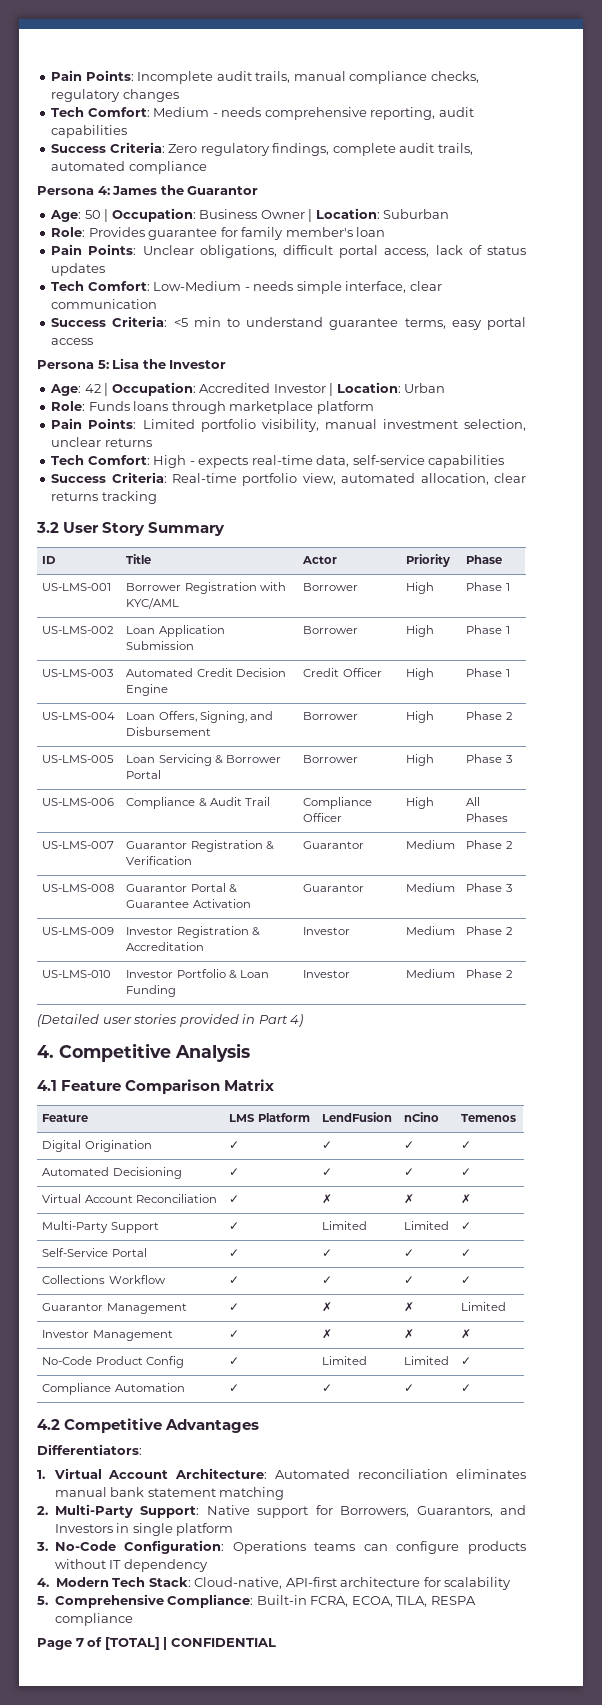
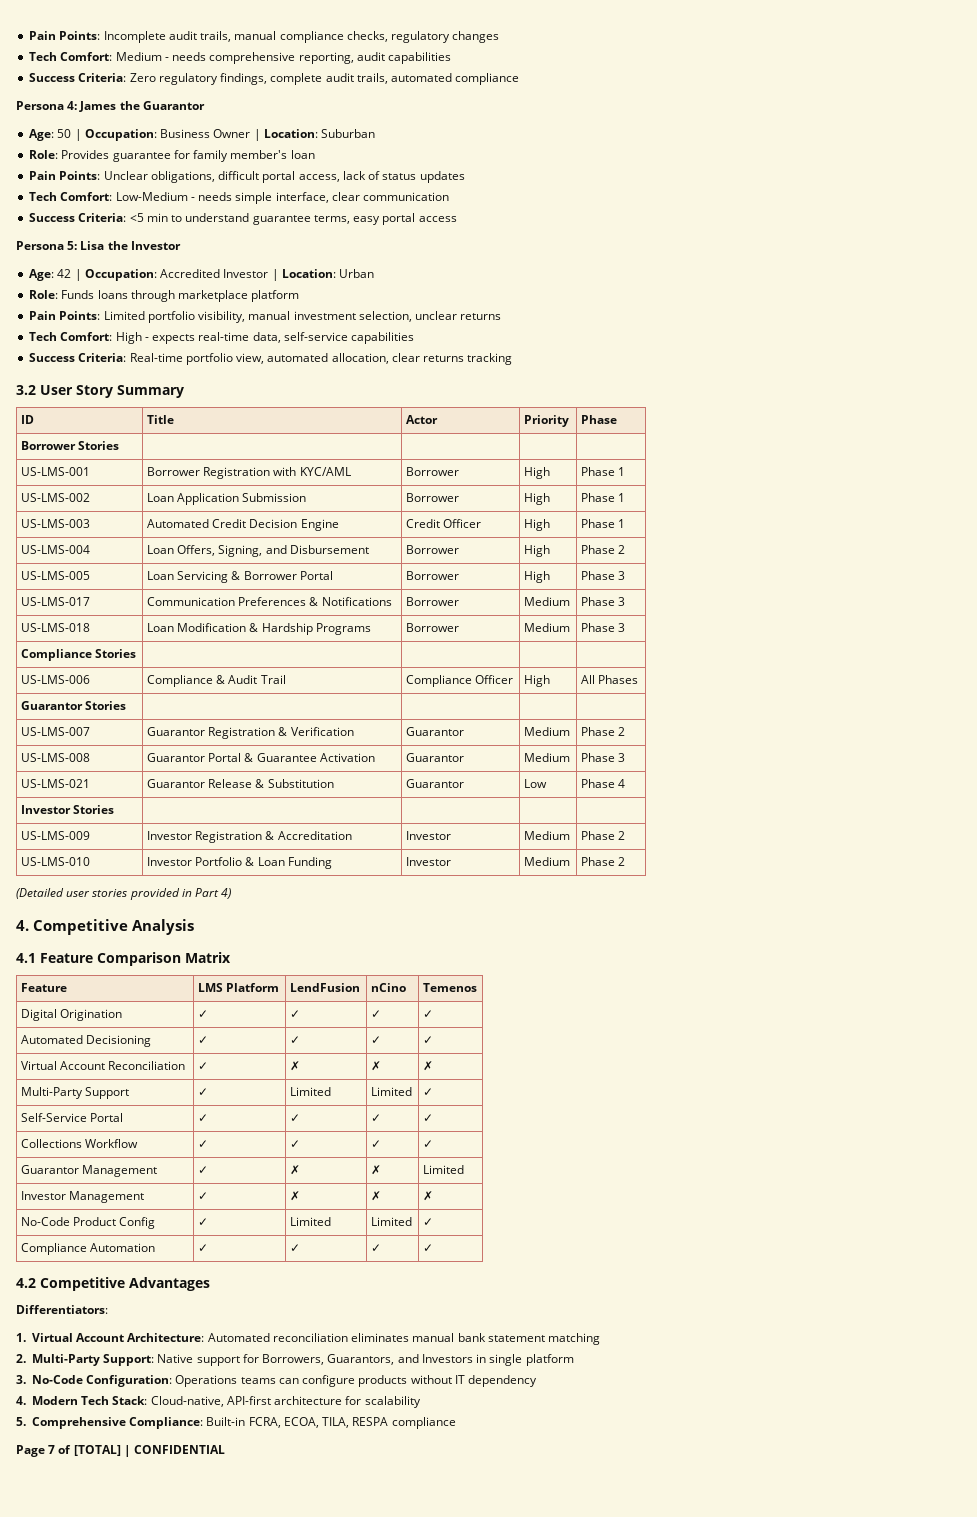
(503, 559) none -> [20,441,120,450] // Borrower Stories | | | |
(512, 759) none -> [20,597,90,606] [146,597,392,606] [405,597,459,606] [523,597,570,606] [580,597,626,606] [20,623,90,632] [146,623,371,635] [405,623,459,632] [523,623,570,632] [580,623,626,632] [20,649,137,661] // US-LMS-017 | Communication Preferences & Notifications | Borrower | Medium | Phase 3 // US-LMS-018 | Loan Modification & Hardship Programs | Borrower | Medium | Phase 3 // Compliance Stories | | | |
(509, 817) none -> [20,701,127,710] // Guarantor Stories | | | |
(512, 888) none -> [20,779,90,788] [146,779,334,788] [405,779,464,788] [523,779,547,788] [580,779,626,788] [20,805,115,814] // US-LMS-021 | Guarantor Release & Substitution | Guarantor | Low | Phase 4 // Investor Stories | | | |

